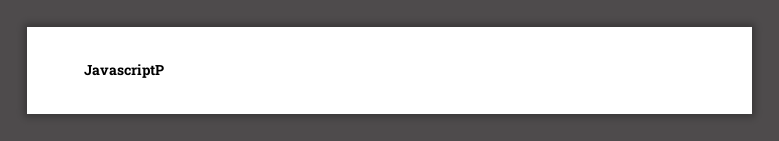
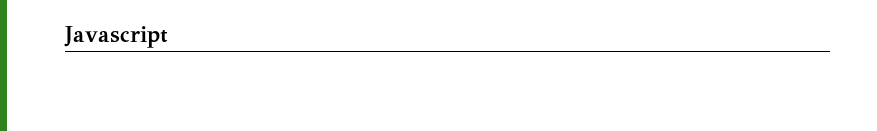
[84,64,164,78] JavascriptP -> [64,26,168,48] Javascript

